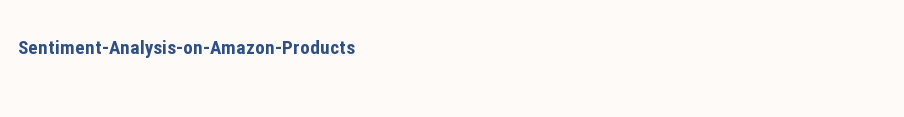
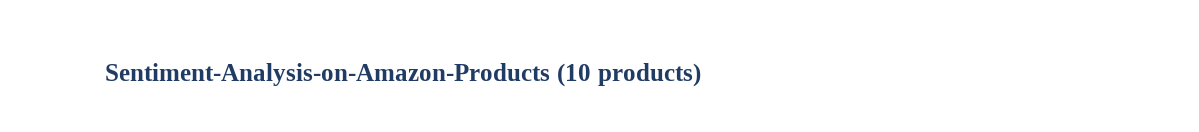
(355, 49) none -> [556,63,701,87] (10 products)

